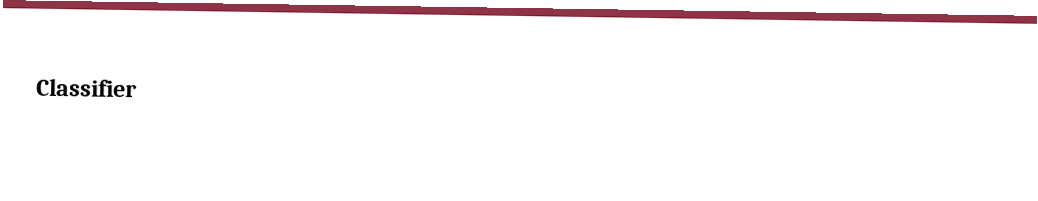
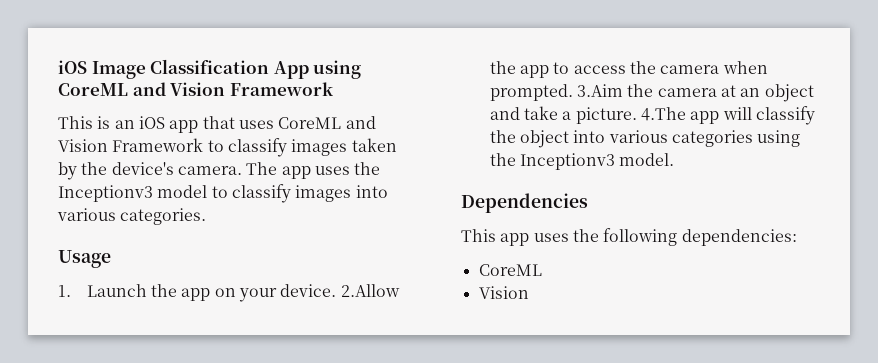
[36,78,137,98] Classifier -> [58,59,362,79] [58,82,333,96] [58,116,376,133] [58,138,397,157] [58,162,381,180] [58,184,388,203] [57,208,207,225] [58,250,111,268] [58,284,400,302] [489,61,768,78] [489,84,814,102] [489,106,815,125] [489,130,801,148] [489,153,675,170] [461,193,588,213] [461,228,797,246] [478,264,542,276] [478,286,529,299] iOS Image Classification App using CoreML and Vision Framework // This is an iOS app that uses CoreML and Vision Framework to classify images taken by the device's camera. The app uses the Inceptionv3 model to classify images into various categories. // Usage // 1. Launch the app on your device. 2.Allow the app to access the camera when prompted. 3.Aim the camera at an object and take a picture. 4.The app will classify the object into various categories using the Inceptionv3 model. // Dependencies // This app uses the following dependencies: // CoreML // Vision

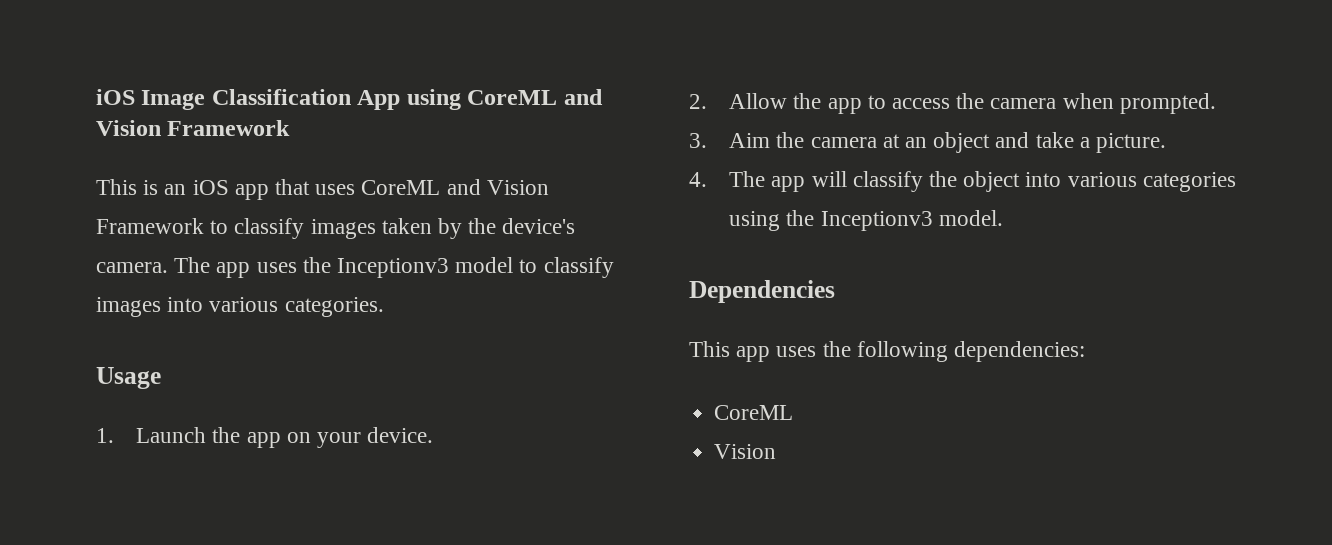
[340,284,400,297] 2.Allow -> [689,93,788,109] // 2. Allow
[577,84,624,97] 3.Aim -> [689,133,771,148] // 3. Aim
[640,107,686,121] 4.The -> [689,171,766,187] // 4. The

